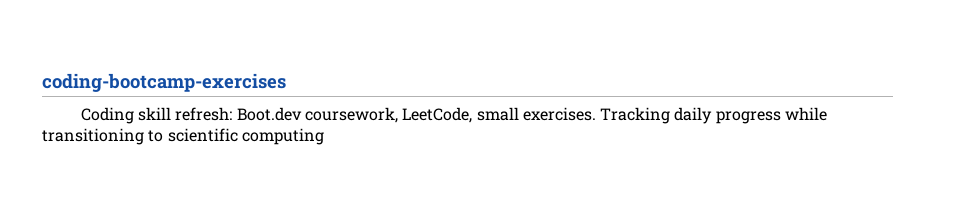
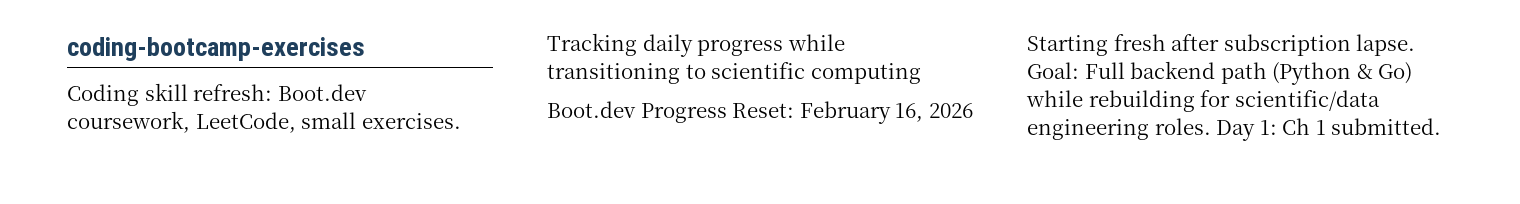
(324, 136) none -> [547,101,973,124] [1027,34,1416,56] [1027,61,1413,85] [1026,90,1380,112] [1027,118,1442,141] // Boot.dev Progress Reset: February 16, 2026 Starting fresh after subscription lapse. Goal: Full backend path (Python & Go) while rebuilding for scientific/data engineering roles. Day 1: Ch 1 submitted.

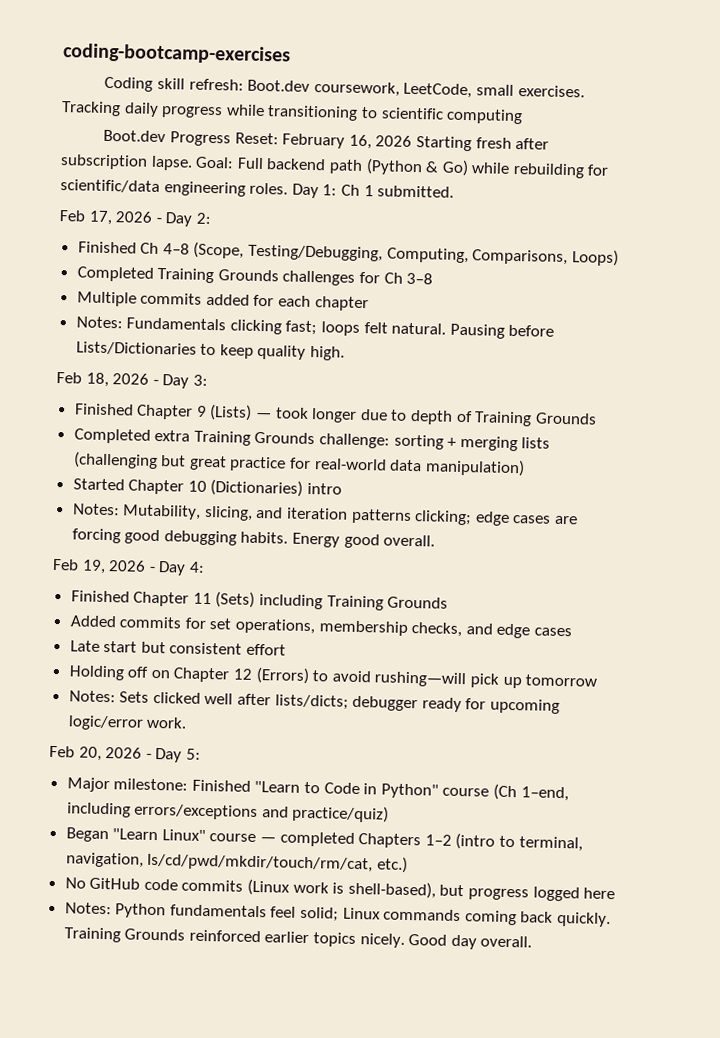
(1442, 126) none -> [59,210,212,227] [77,241,619,267] [76,266,434,286] [76,291,369,312] [75,316,555,339] [75,341,346,361] [56,371,208,389] [74,403,597,427] [73,428,551,452] [72,451,525,477] [72,478,343,497] [72,503,579,526] [71,528,436,549] [52,558,205,576] [70,590,449,611] [69,615,573,639] [69,640,287,656] [68,665,598,689] [68,690,561,714] [67,715,188,731] [49,745,201,763] [66,777,569,802] [66,802,390,823] [65,827,583,852] [65,852,408,873] [64,877,616,902] [64,902,612,928] [63,927,533,950] // Feb 17, 2026 - Day 2: // Finished Ch 4–8 (Scope, Testing/Debugging, Computing, Comparisons, Loops) // Completed Training Grounds challenges for Ch 3–8 // Multiple commits added for each chapter // Notes: Fundamentals clicking fast; loops felt natural. Pausing before Lists/Dictionaries to keep quality high. // Feb 18, 2026 - Day 3: // Finished Chapter 9 (Lists) — took longer due to depth of Training Grounds // Completed extra Training Grounds challenge: sorting + merging lists (challenging but great practice for real-world data manipulation) // Started Chapter 10 (Dictionaries) intro // Notes: Mutability, slicing, and iteration patterns clicking; edge cases are forcing good debugging habits. Energy good overall. // Feb 19, 2026 - Day 4: // Finished Chapter 11 (Sets) including Training Grounds // Added commits for set operations, membership checks, and edge cases // Late start but consistent effort // Holding off on Chapter 12 (Errors) to avoid rushing—will pick up tomorrow // Notes: Sets clicked well after lists/dicts; debugger ready for upcoming logic/error work. // Feb 20, 2026 - Day 5: // Major milestone: Finished "Learn to Code in Python" course (Ch 1–end, including errors/exceptions and practice/quiz) // Began "Learn Linux" course — completed Chapters 1–2 (intro to terminal, navigation, ls/cd/pwd/mkdir/touch/rm/cat, etc.) // No GitHub code commits (Linux work is shell-based), but progress logged here // Notes: Python fundamentals feel solid; Linux commands coming back quickly. Training Grounds reinforced earlier topics nicely. Good day overall.

